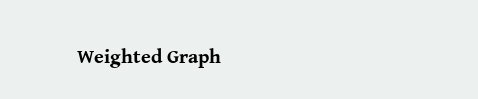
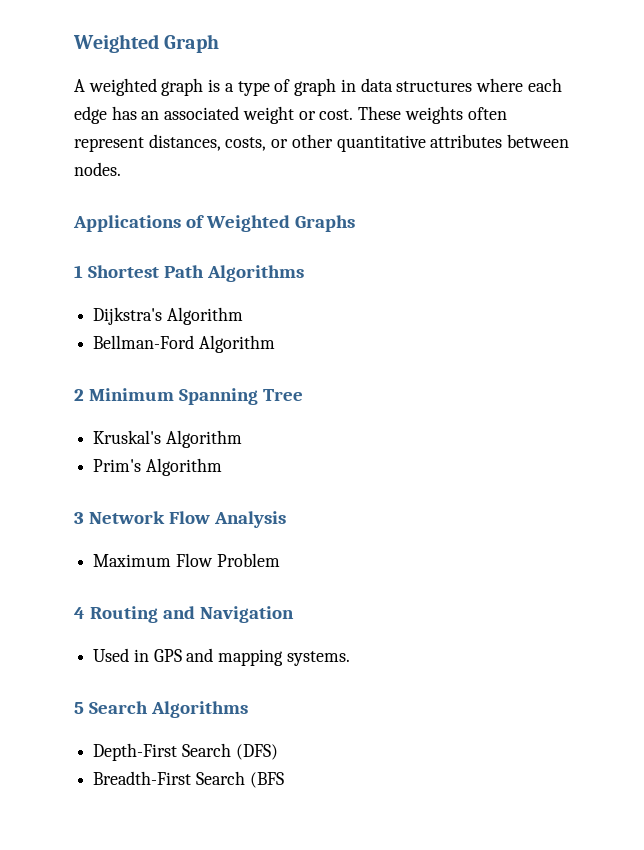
(222, 58) none -> [74,78,562,96] [74,106,507,124] [74,134,570,152] [74,162,121,176] [73,215,355,232] [74,265,304,282] [93,307,243,325] [93,335,275,353] [74,388,303,405] [93,430,242,448] [93,458,222,476] [74,511,286,528] [93,553,280,567] [74,606,294,623] [93,648,350,666] [74,701,248,718] [93,743,278,761] [93,771,284,788] // A weighted graph is a type of graph in data structures where each edge has an associated weight or cost. These weights often represent distances, costs, or other quantitative attributes between nodes. // Applications of Weighted Graphs // 1 Shortest Path Algorithms // Dijkstra's Algorithm // Bellman-Ford Algorithm // 2 Minimum Spanning Tree // Kruskal's Algorithm // Prim's Algorithm // 3 Network Flow Analysis // Maximum Flow Problem // 4 Routing and Navigation // Used in GPS and mapping systems. // 5 Search Algorithms // Depth-First Search (DFS) // Breadth-First Search (BFS

